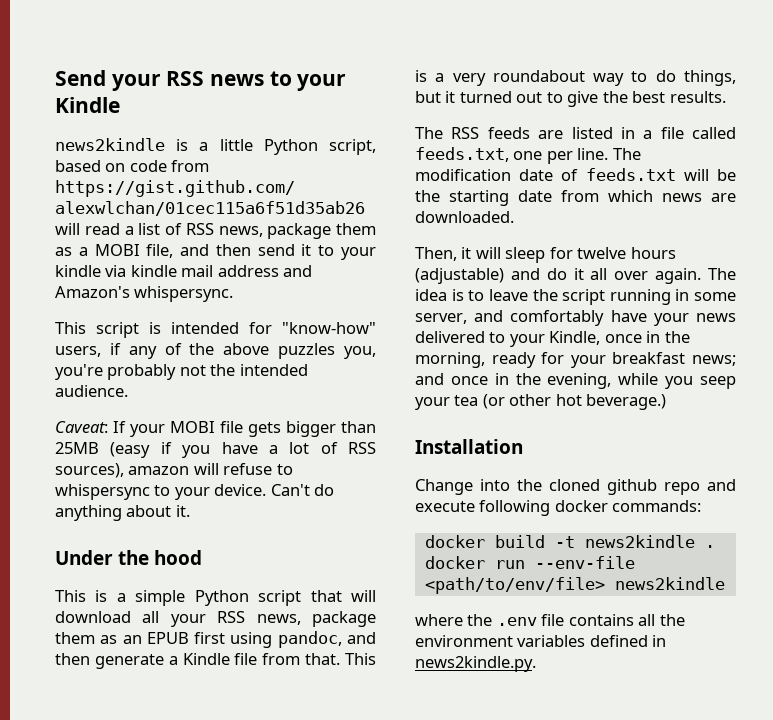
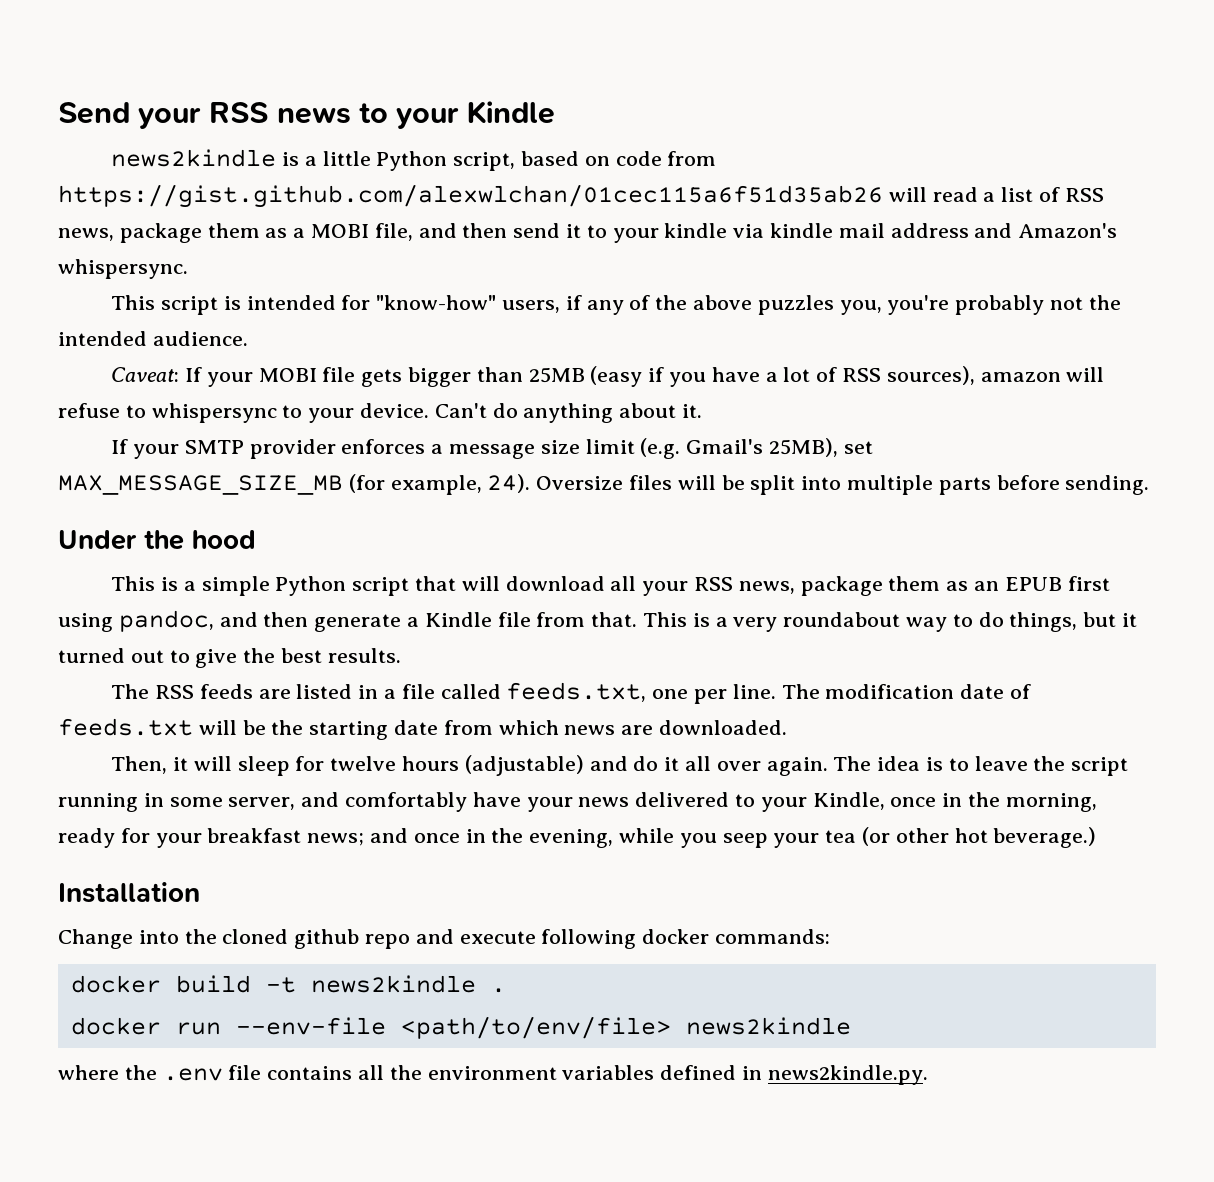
(190, 511) none -> [111,438,873,459] [58,474,1150,495] // If your SMTP provider enforces a message size limit (e.g. Gmail's 25MB), set MAX_MESSAGE_SIZE_MB (for example, 24). Oversize files will be split into multiple parts before sending.

